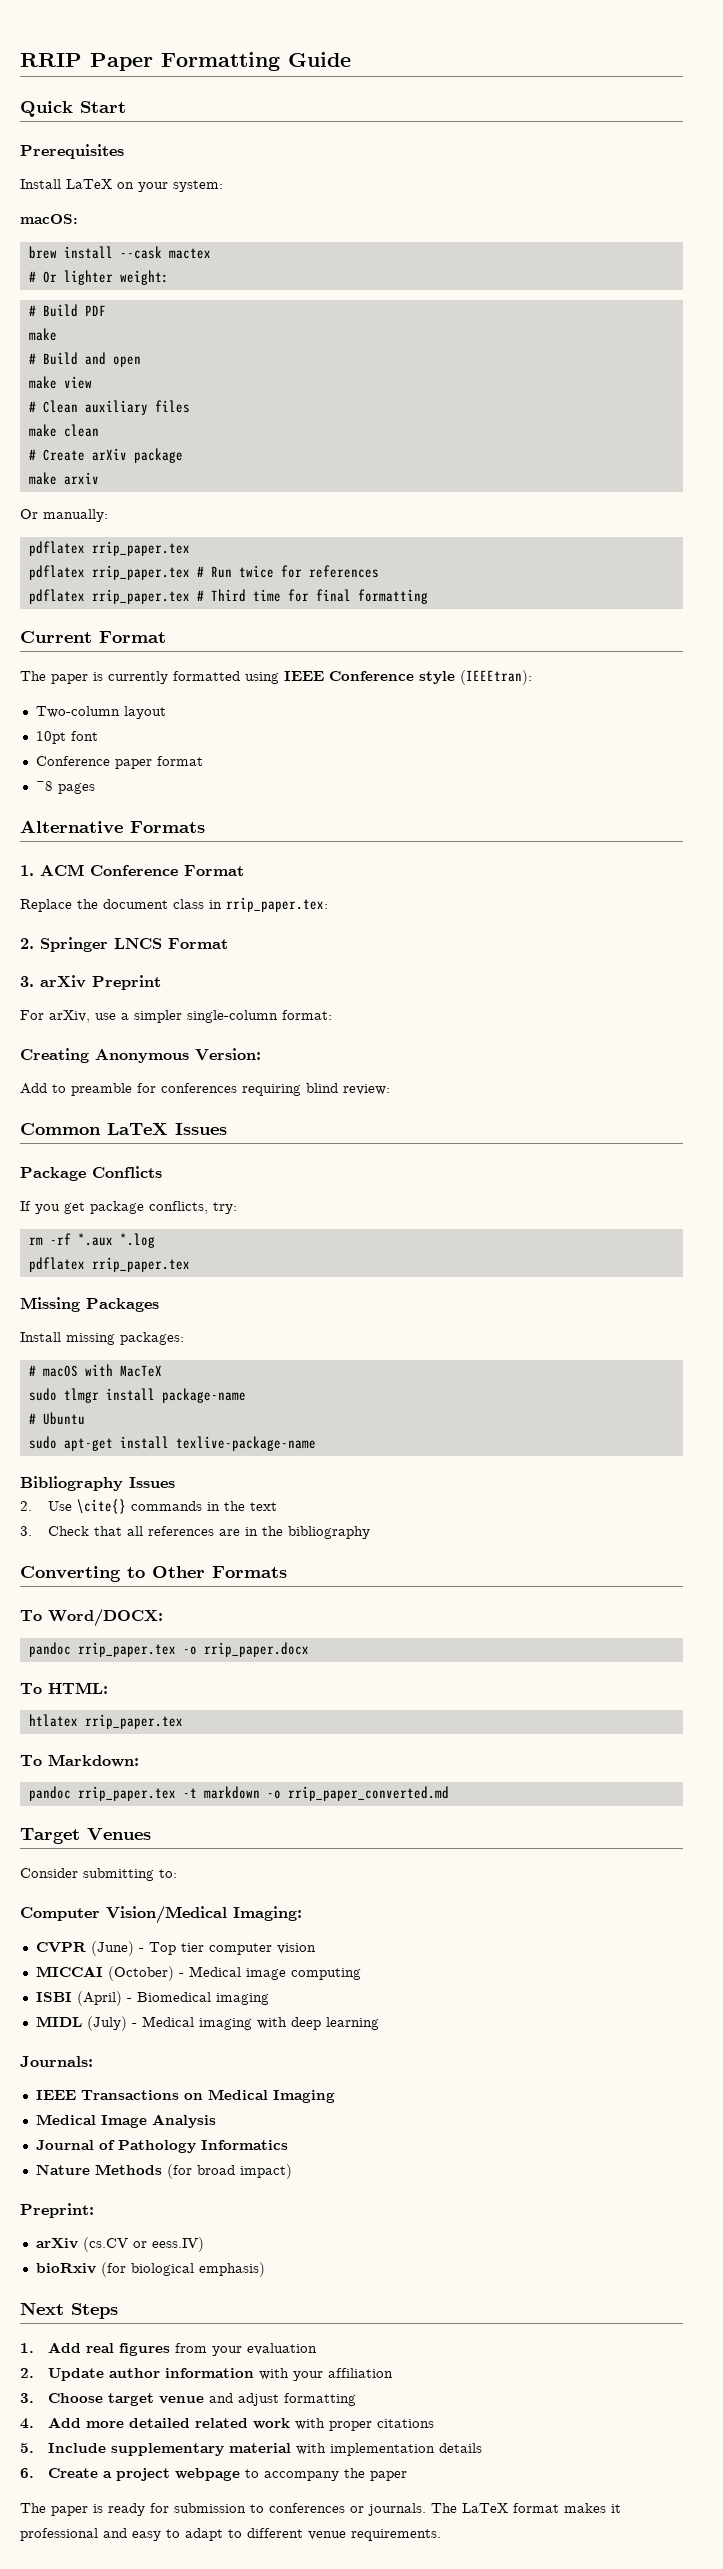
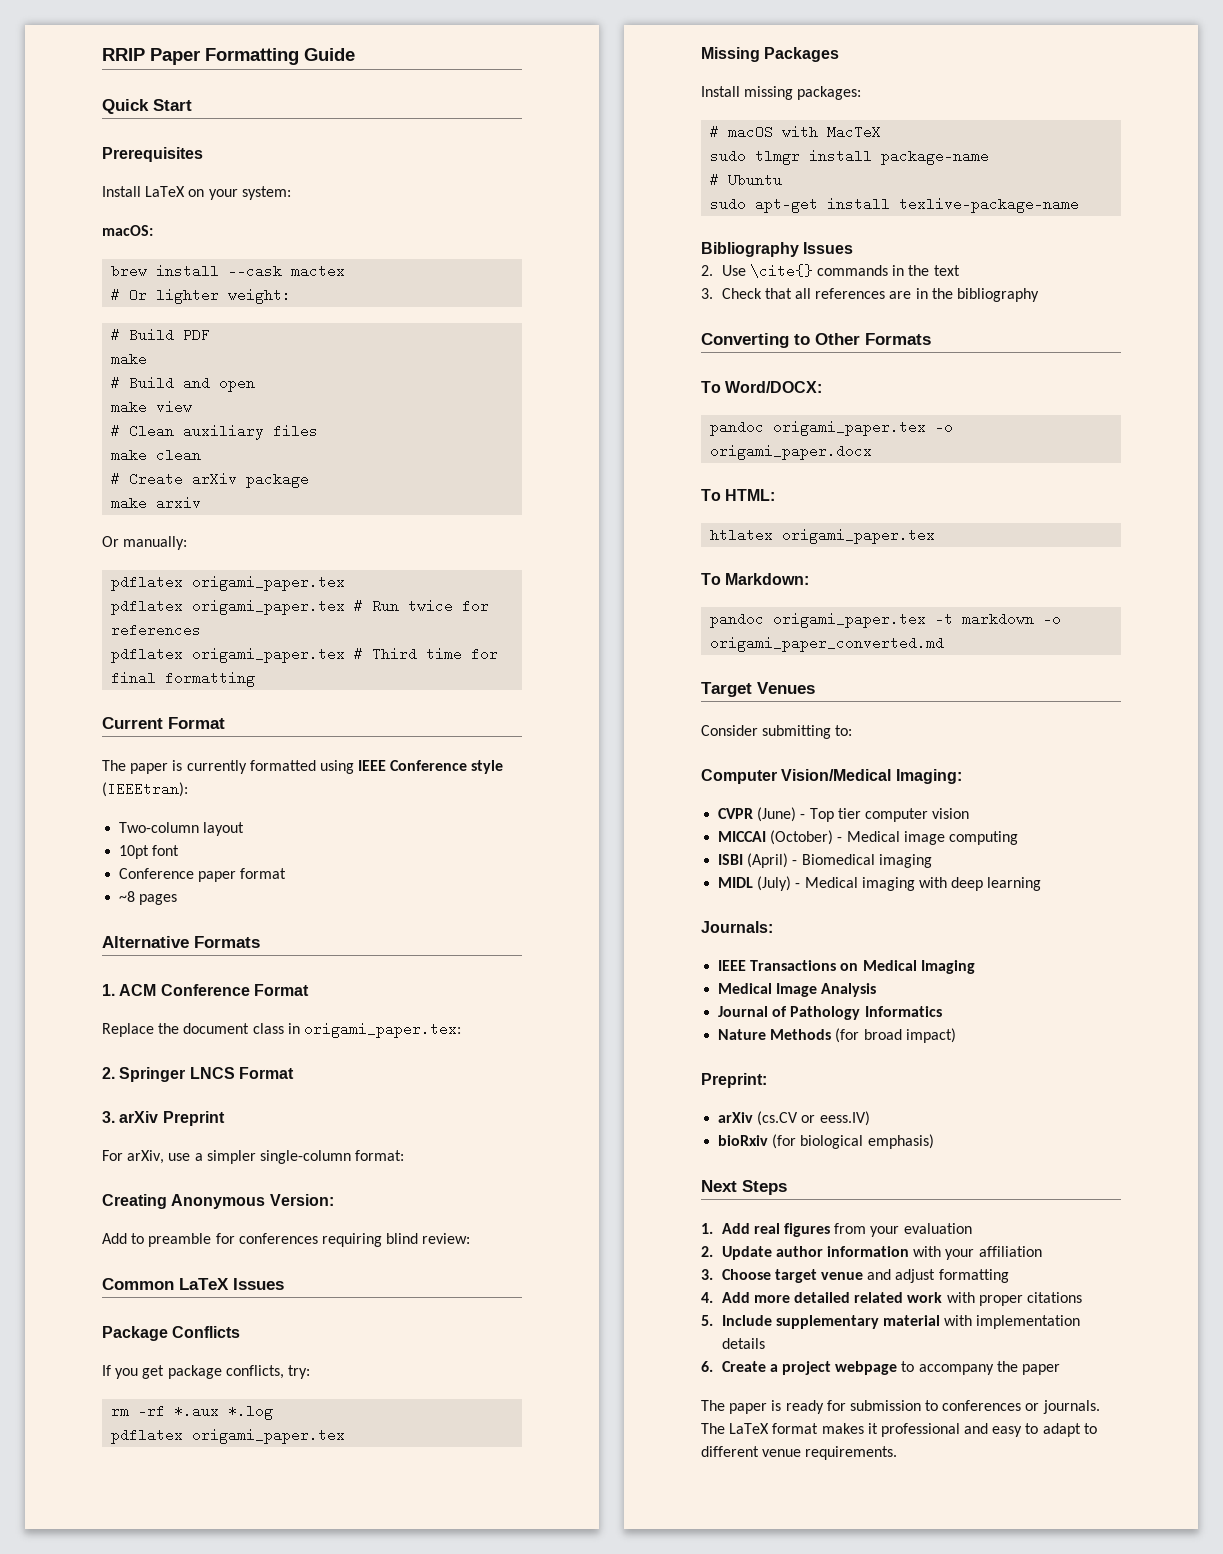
[91,541,190,556] [28,565,190,580] rrip_paper.tex // pdflatex rrip_paper.tex -> [192,575,346,591] [111,599,346,615] origami_paper.tex // pdflatex origami_paper.tex
[91,589,190,604] rrip_paper.tex -> [192,647,346,663] origami_paper.tex
[226,897,328,912] rrip_paper.tex: -> [303,1022,461,1038] origami_paper.tex:
[91,1257,190,1272] rrip_paper.tex -> [192,1428,346,1444] origami_paper.tex
[77,1642,309,1657] rrip_paper.tex -o rrip_paper.docx -> [773,420,954,436] [710,444,873,460] origami_paper.tex -o origami_paper.docx
[84,1714,183,1729] rrip_paper.tex -> [782,528,936,544] origami_paper.tex
[77,1786,176,1801] rrip_paper.tex -> [773,612,927,628] origami_paper.tex
[287,1786,449,1801] rrip_paper_converted.md -> [710,636,945,652] origami_paper_converted.md

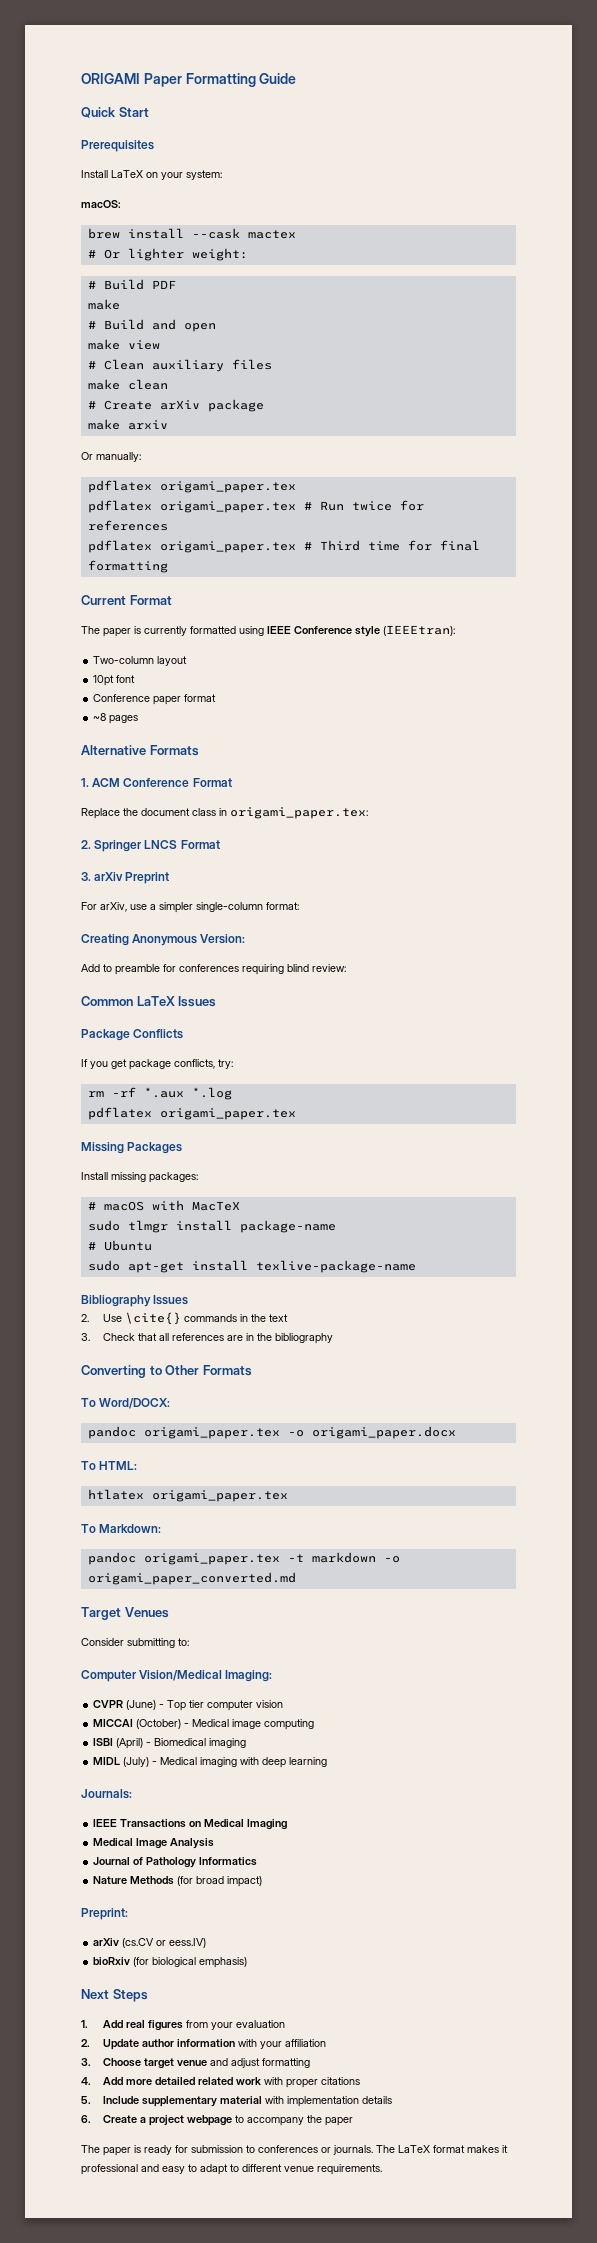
[102,48,145,61] RRIP -> [81,73,140,84] ORIGAMI

